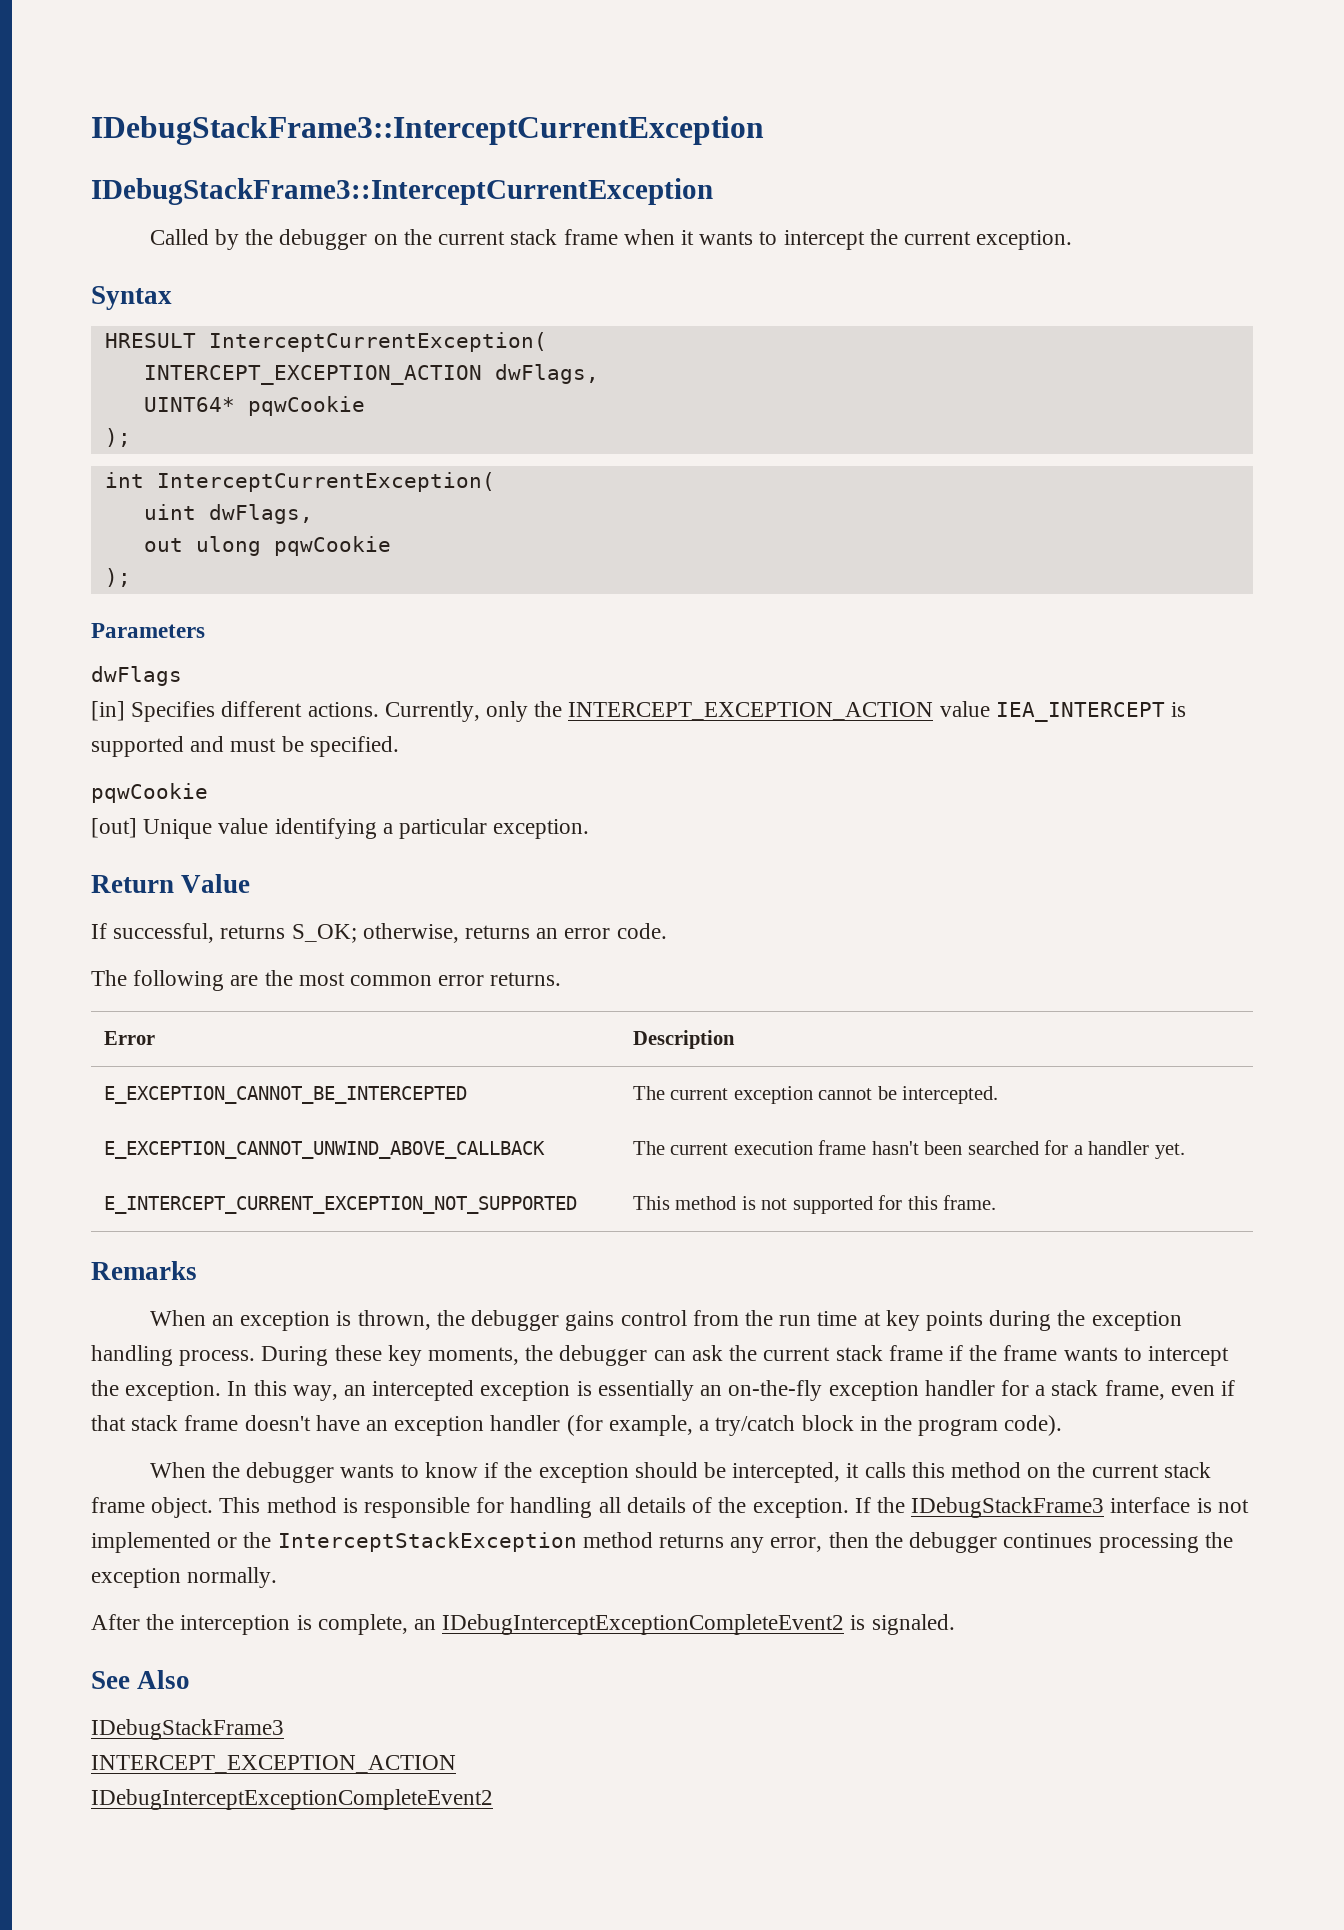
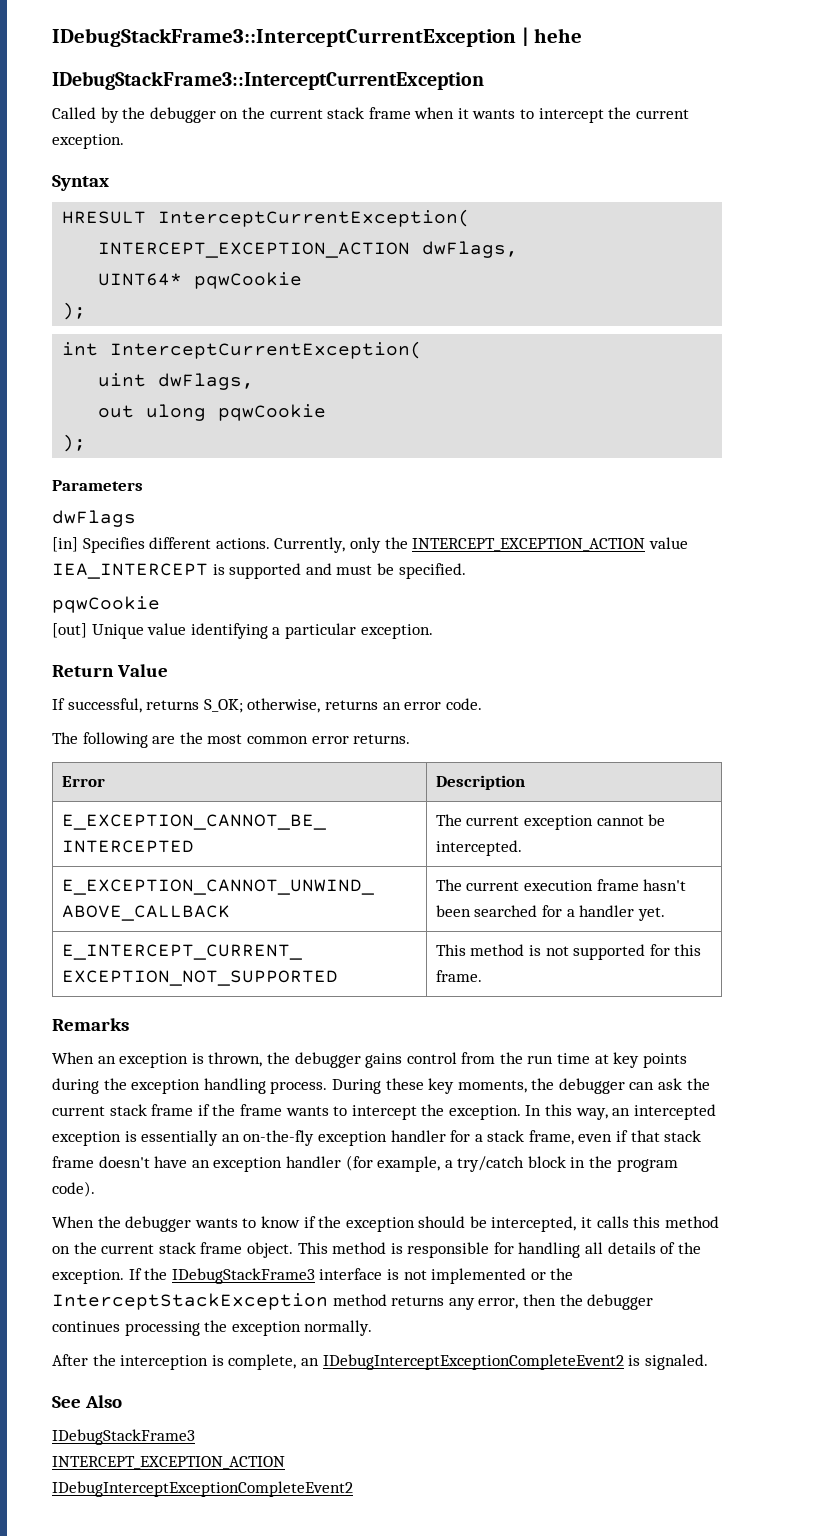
[91,116,764,145] IDebugStackFrame3::InterceptCurrentException -> [52,27,583,47] IDebugStackFrame3::InterceptCurrentException | hehe

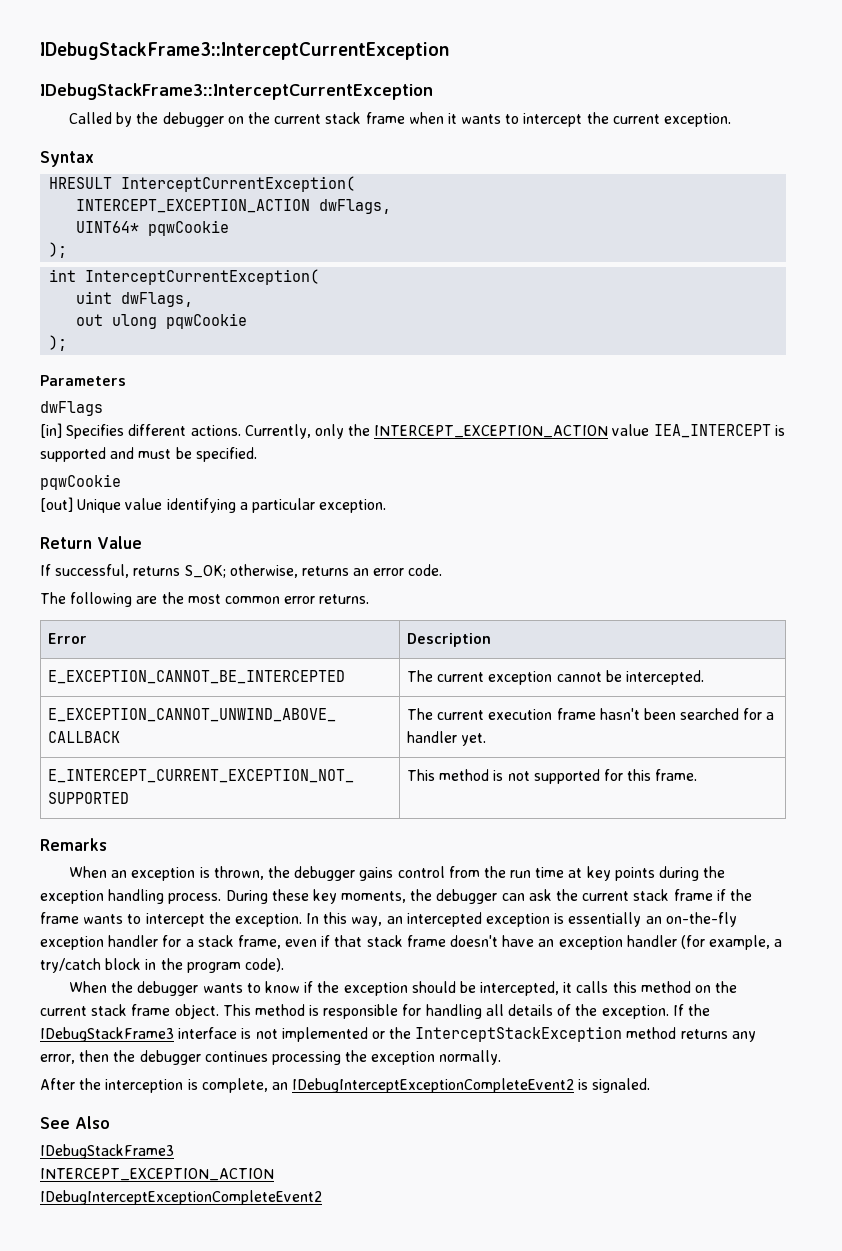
[52,27,583,47] IDebugStackFrame3::InterceptCurrentException | hehe -> [40,42,449,60] IDebugStackFrame3::InterceptCurrentException

